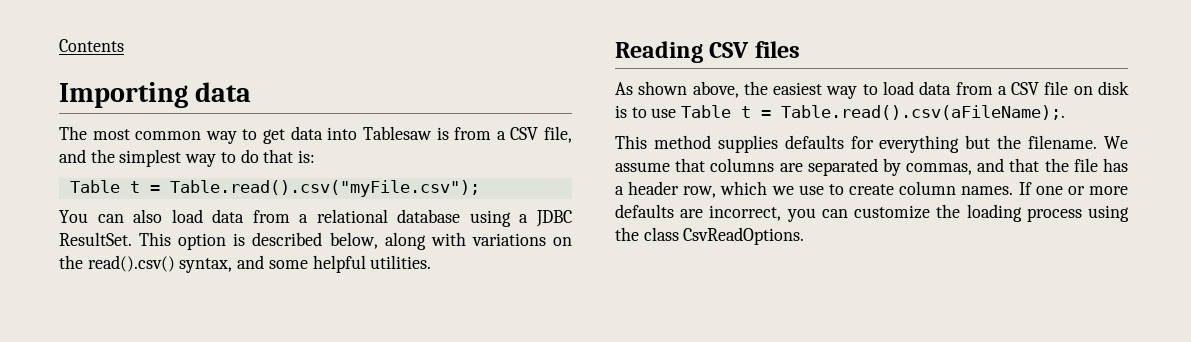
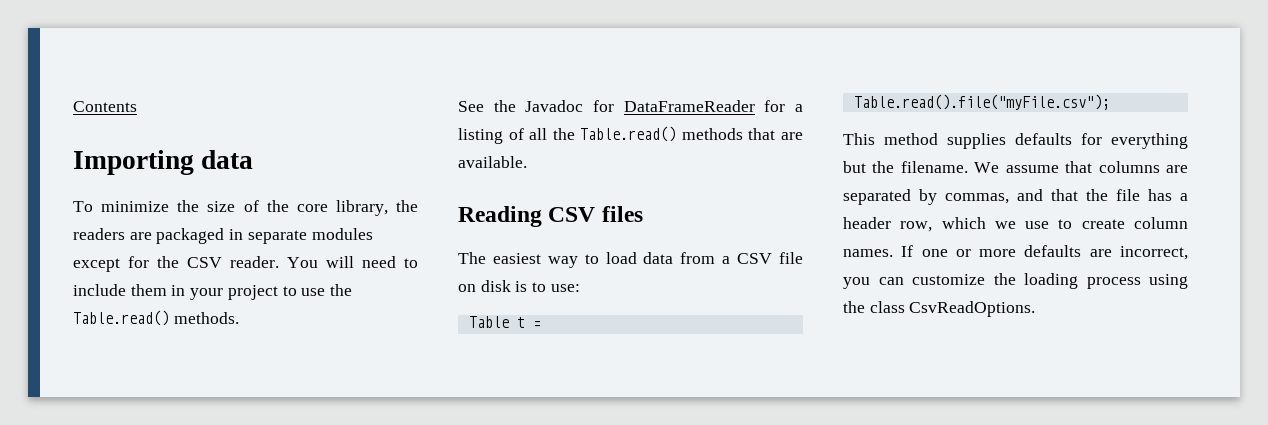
[59,126,573,144] [59,149,316,167] [69,180,480,197] [59,209,572,227] [59,232,572,250] [59,255,432,273] The most common way to get data into Tablesaw is from a CSV file, and the simplest way to do that is: // Table t = Table.read().csv("myFile.csv"); // You can also load data from a relational database using a JDBC ResultSet. This option is described below, along with variations on the read().csv() syntax, and some helpful utilities. -> [73,200,418,216] [73,228,373,244] [73,256,418,272] [73,284,353,300] [73,310,239,326] [458,100,803,112] [458,126,803,144] [458,156,527,168] To minimize the size of the core library, the readers are packaged in separate modules except for the CSV reader. You will need to include them in your project to use the Table.read() methods. // See the Javadoc for DataFrameReader for a listing of all the Table.read() methods that are available.
[615,81,768,98] As shown above, the -> [458,252,486,264] The
[651,105,1066,120] use Table t = Table.read().csv(aFileName);. -> [550,284,580,292] [468,316,541,328] [853,94,1110,110] use: // Table t = Table.read().file("myFile.csv");

